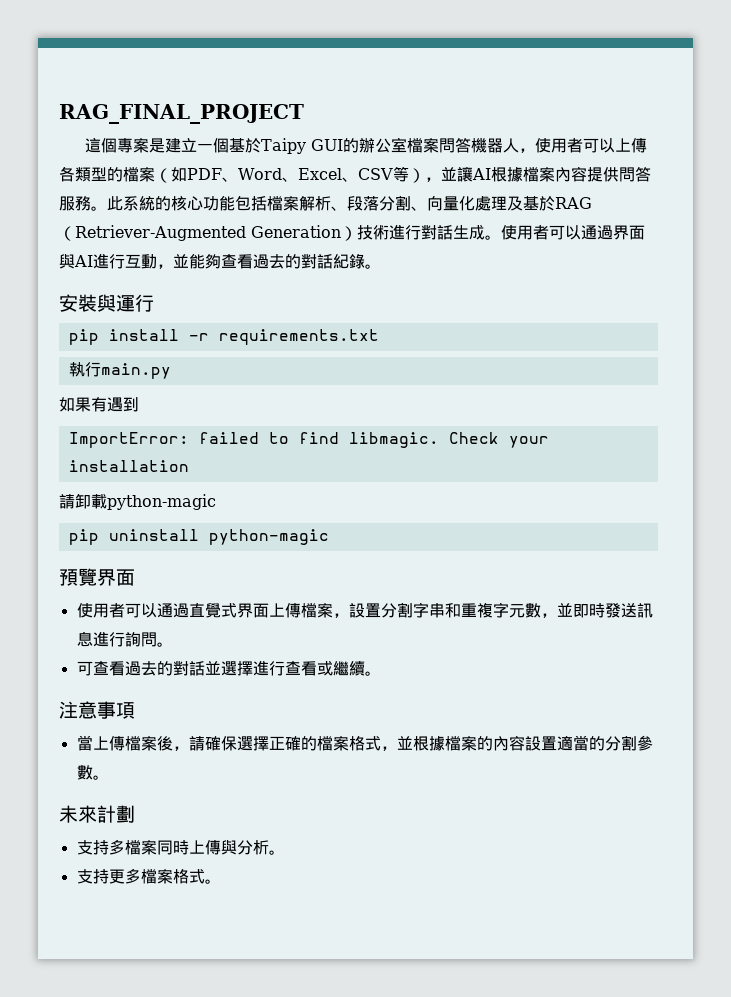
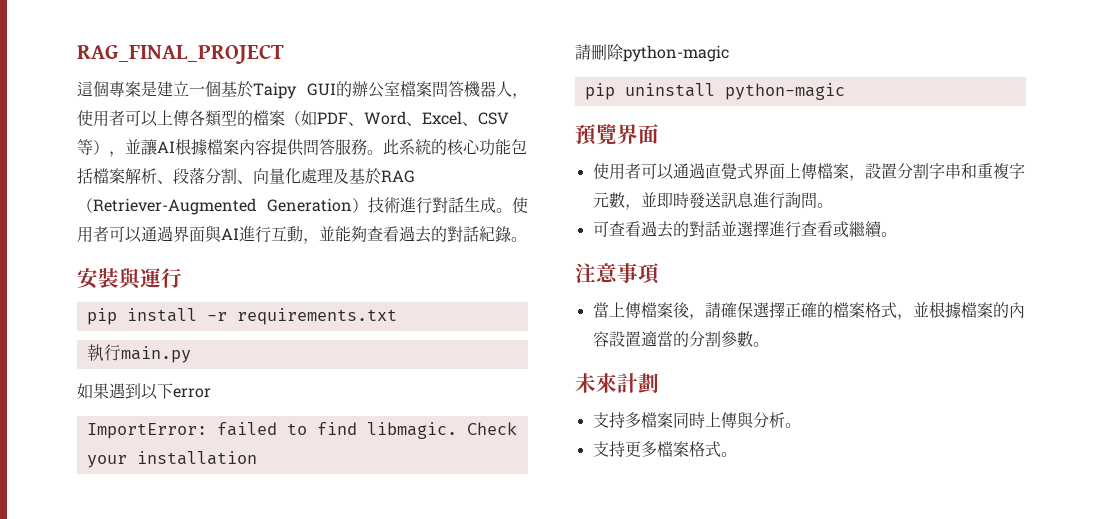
[91,397,107,412] 有 -> (109, 391) none
(139, 404) none -> [141,383,211,400] 以下error
[75,494,107,509] 卸載 -> [591,44,624,60] 刪除

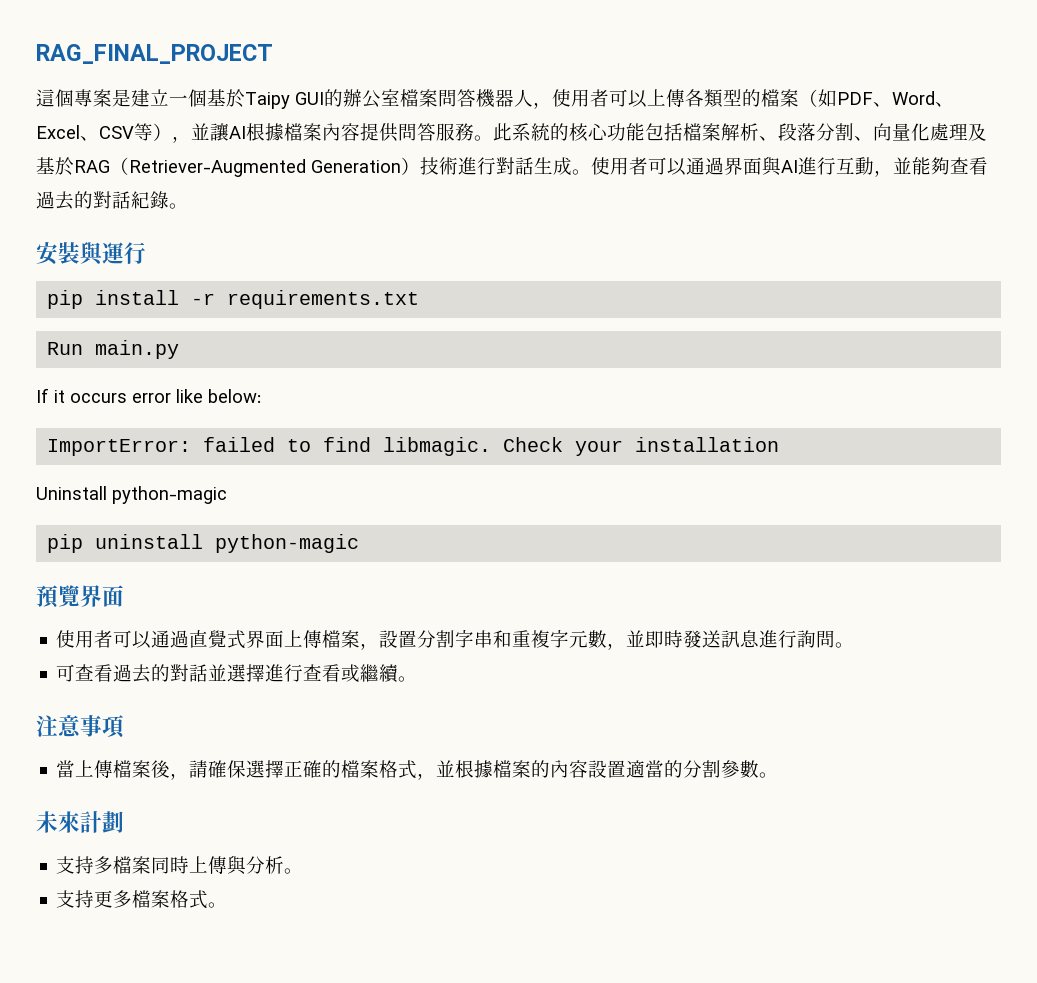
[86,344,121,361] 執行 -> [47,342,84,355] Run
[77,383,173,400] 如果遇到以下 -> [36,388,127,403] If it occurs
(211, 393) none -> [176,389,261,403] like below:
[575,44,624,60] 請刪除 -> [36,486,107,500] Uninstall

